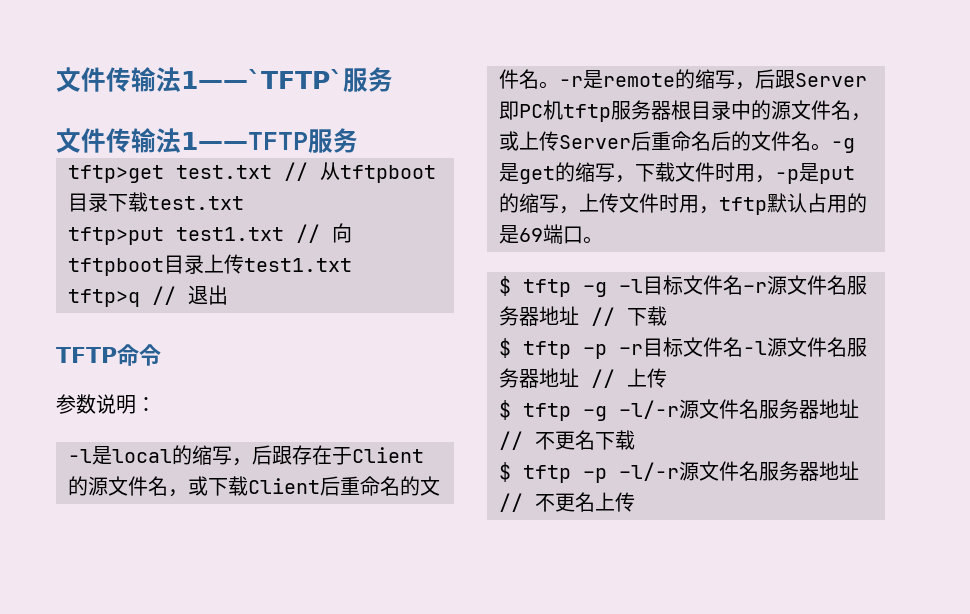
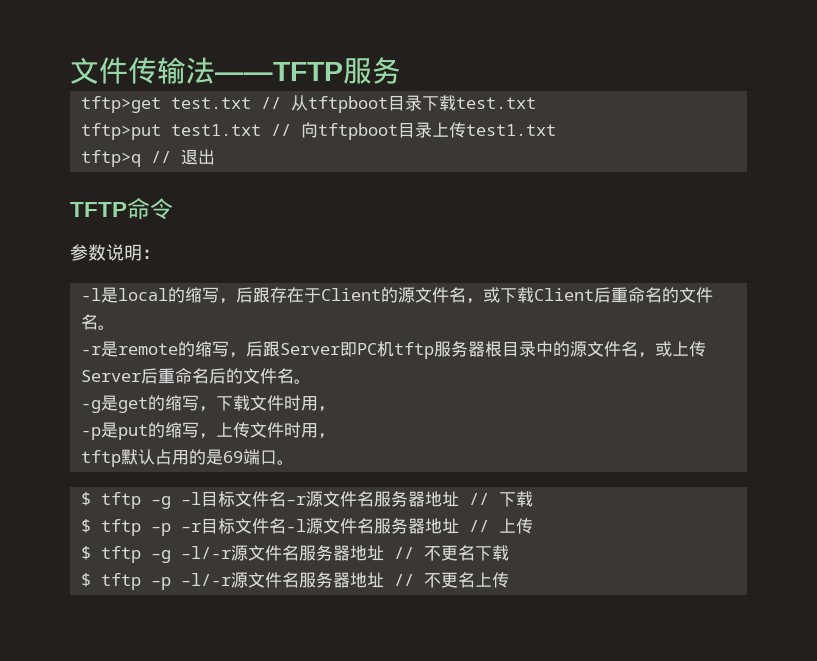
[56,67,393,92] [56,128,308,153] 文件传输法1——`TFTP`服务 // 文件传输法1——TFTP -> [70,57,343,84] 文件传输法——TFTP
(559, 85) none -> (115, 327) //
(831, 147) none -> (311, 381) //
(775, 179) none -> (335, 409) //
(719, 210) none -> (335, 436) //

